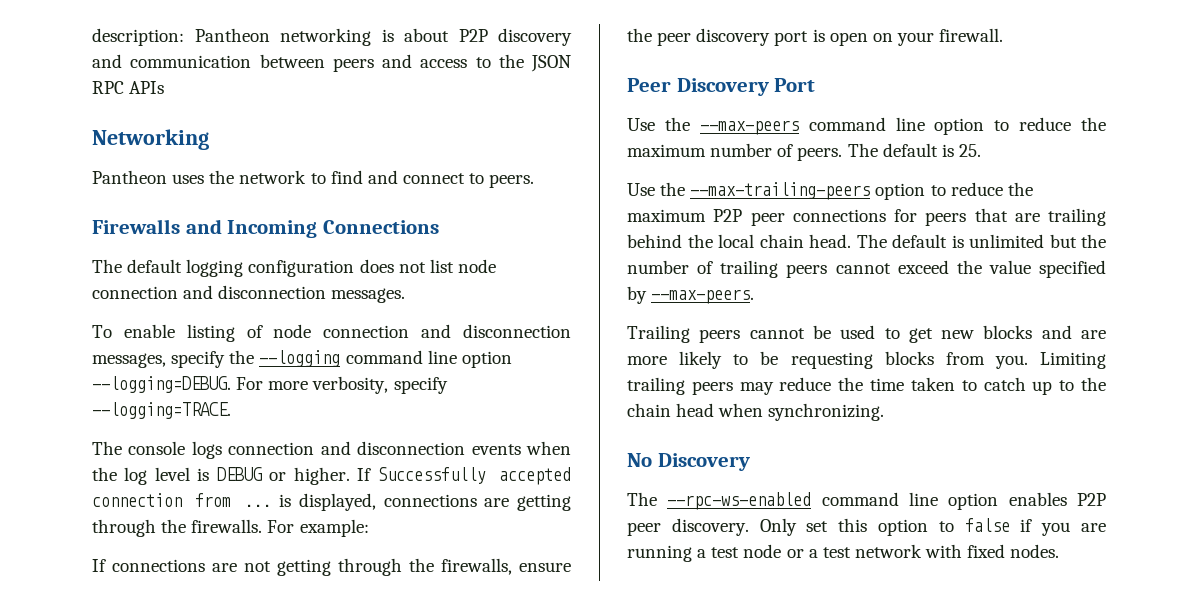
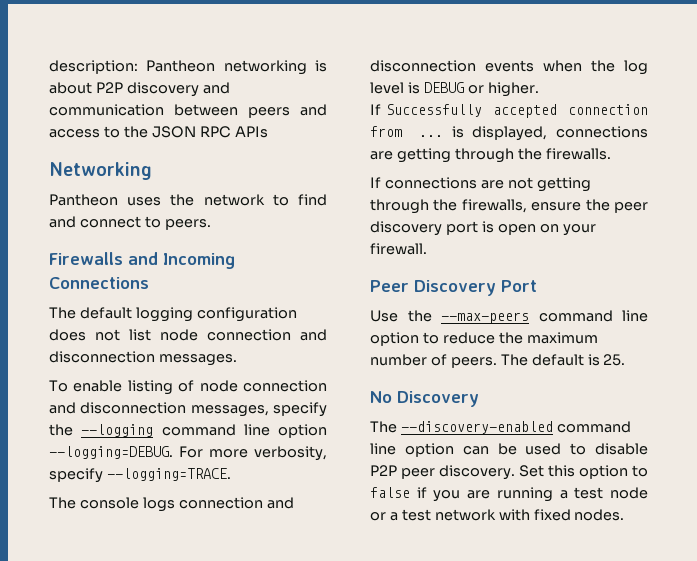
(350, 476) none -> (539, 89) //
[267,519,369,537] For example: -> (611, 154) none
[627,182,1033,200] [627,208,1106,226] [627,234,1106,248] [627,260,1106,278] [627,286,755,304] [627,325,1106,343] [627,351,1106,369] [627,377,1106,395] [627,403,885,421] // Use the --max-trailing-peers option to reduce the maximum P2P peer connections for peers that are trailing behind the local chain head. The default is unlimited but the number of trailing peers cannot exceed the value specified by --max-peers. // Trailing peers cannot be used to get new blocks and are more likely to be requesting blocks from you. Limiting trailing peers may reduce the time taken to catch up to the chain head when synchronizing. -> (626, 360) none
[667,492,1067,510] --rpc-ws-enabled command line option enables -> [400,421,631,434] [370,443,648,457] --discovery-enabled command line option can be used to disable
[759,518,829,536] Only set -> [519,465,544,477] Set

